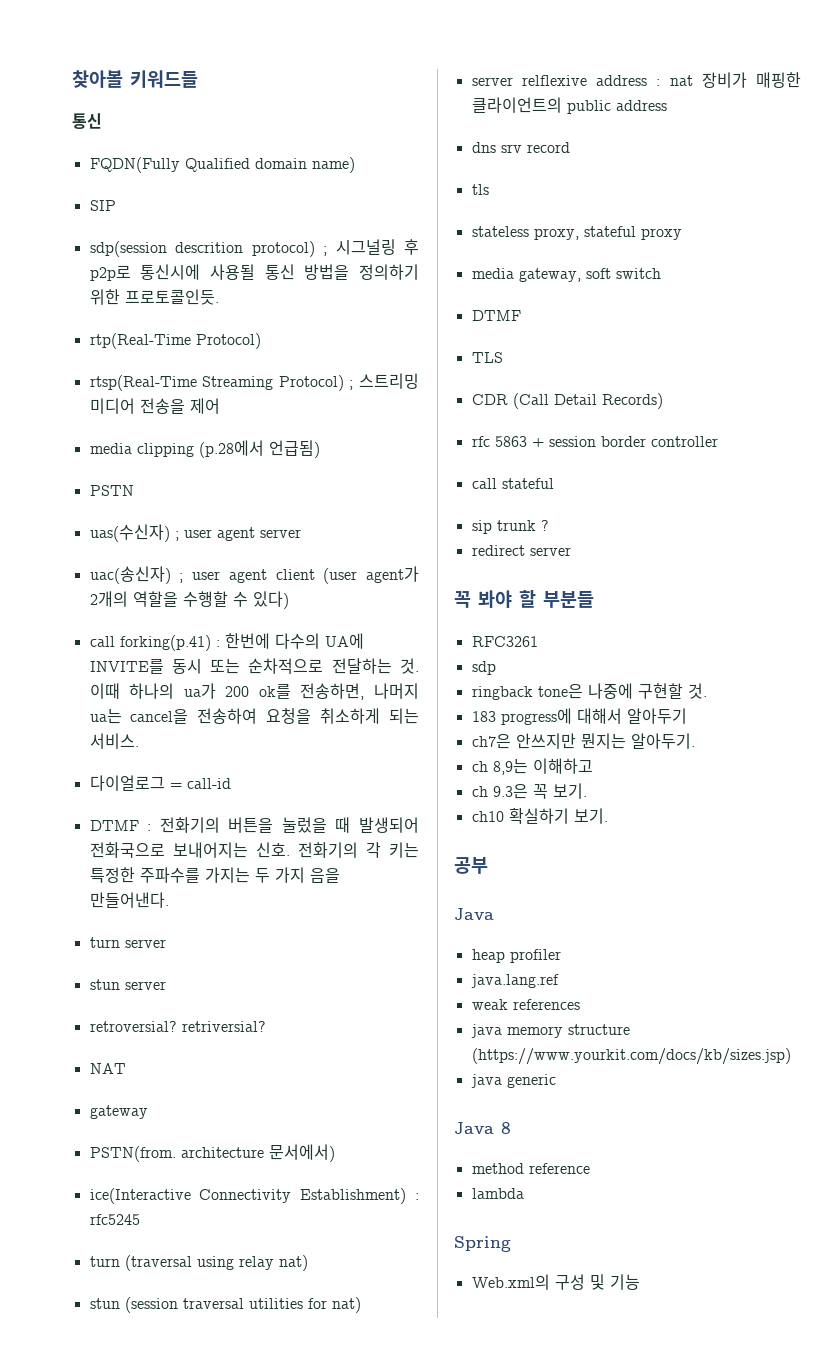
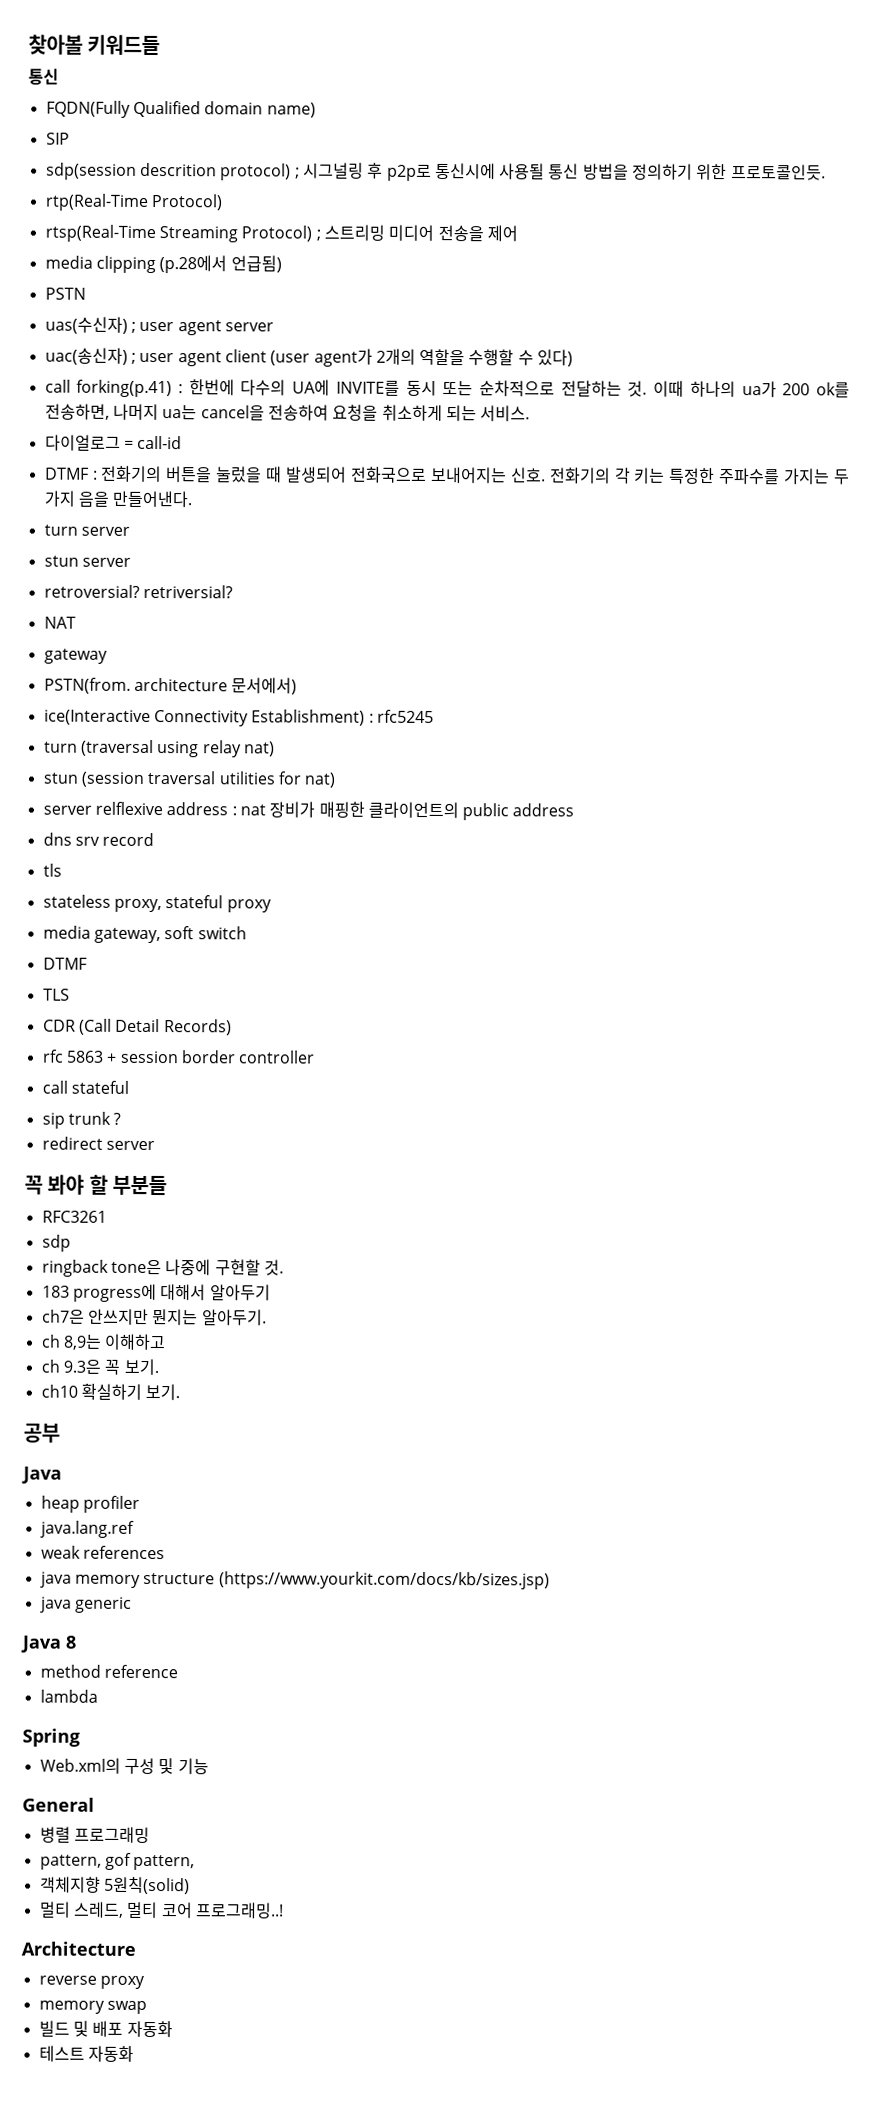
(640, 1282) none -> [22,1797,95,1812] [39,1826,150,1844] [39,1852,196,1871] [39,1876,190,1895] [39,1901,284,1919] [21,1941,136,1956] [38,1975,145,1989] [38,2000,147,2014] [38,2020,173,2038] [38,2045,134,2062] // General // 병렬 프로그래밍 // pattern, gof pattern, // 객체지향 5원칙(solid) // 멀티 스레드, 멀티 코어 프로그래밍..! // Architecture // reverse proxy // memory swap // 빌드 및 배포 자동화 // 테스트 자동화

